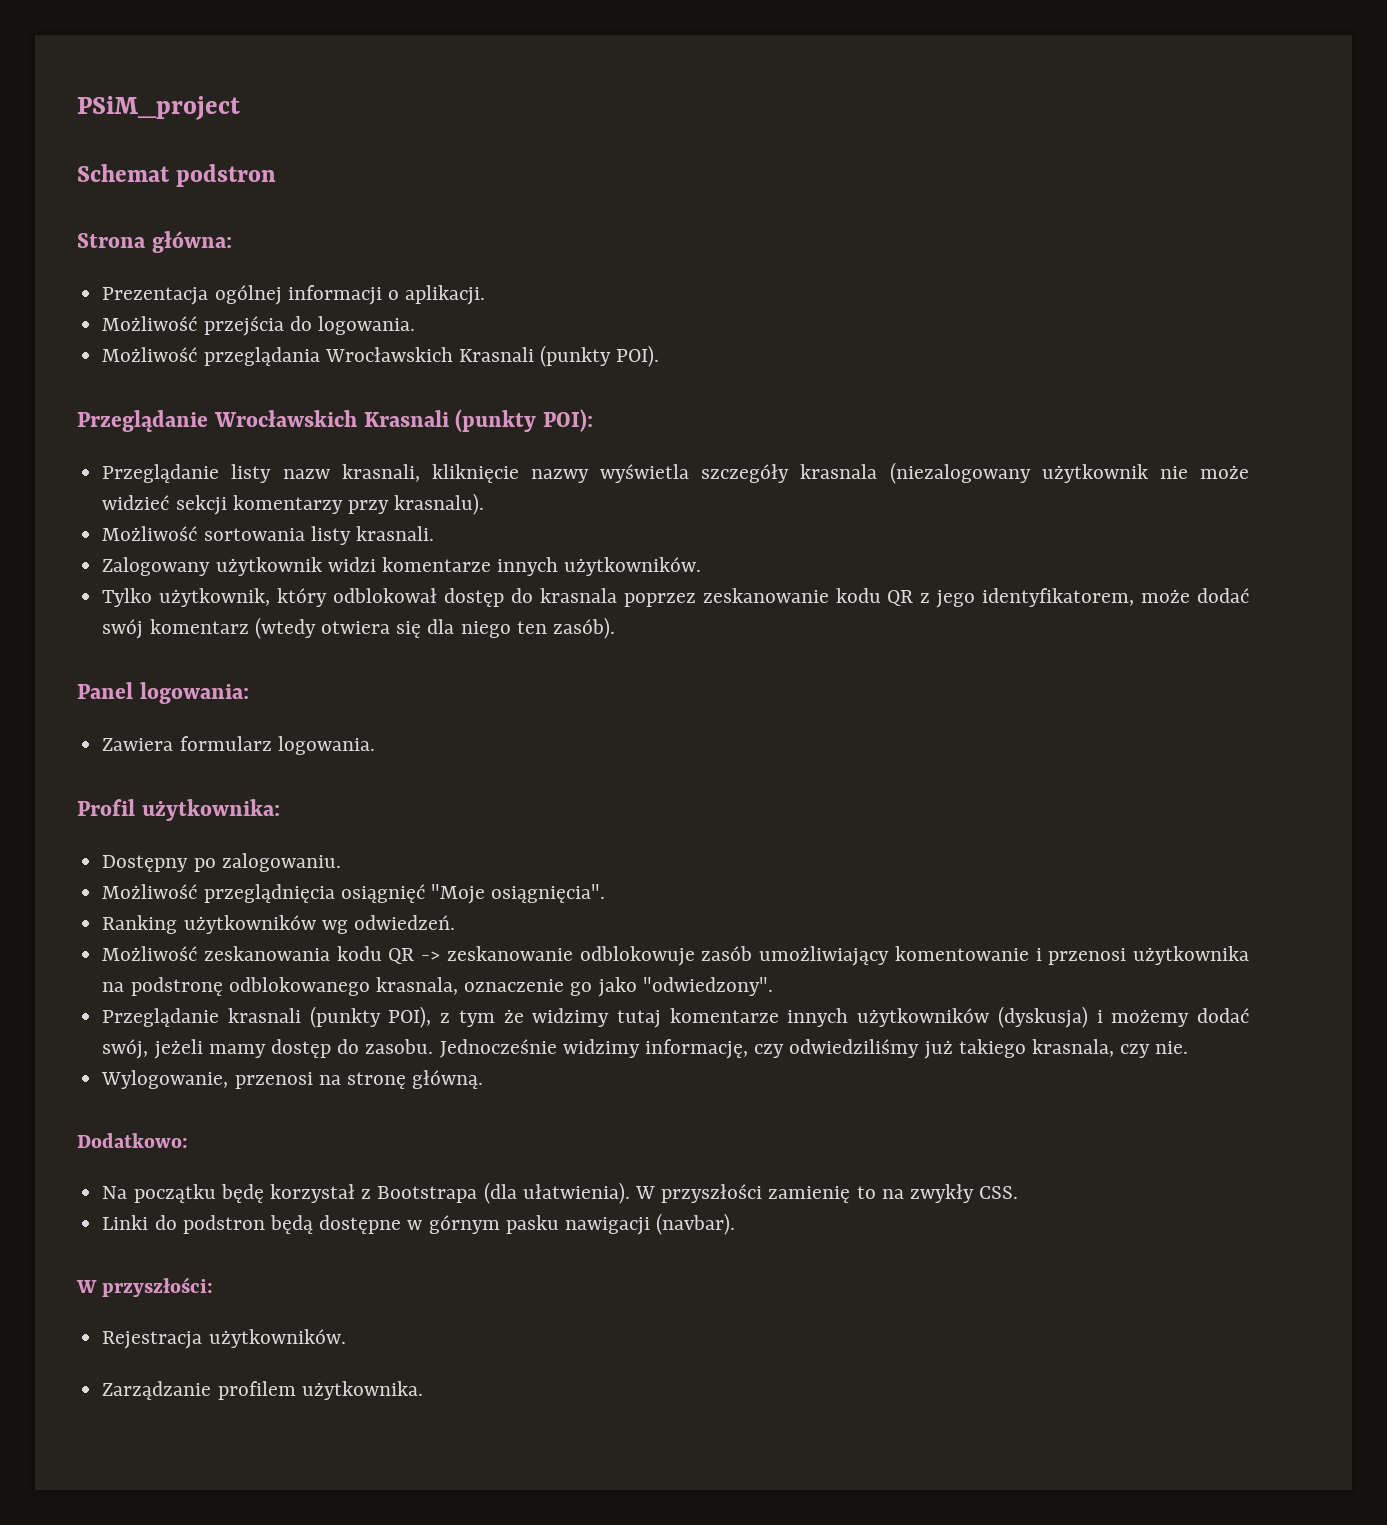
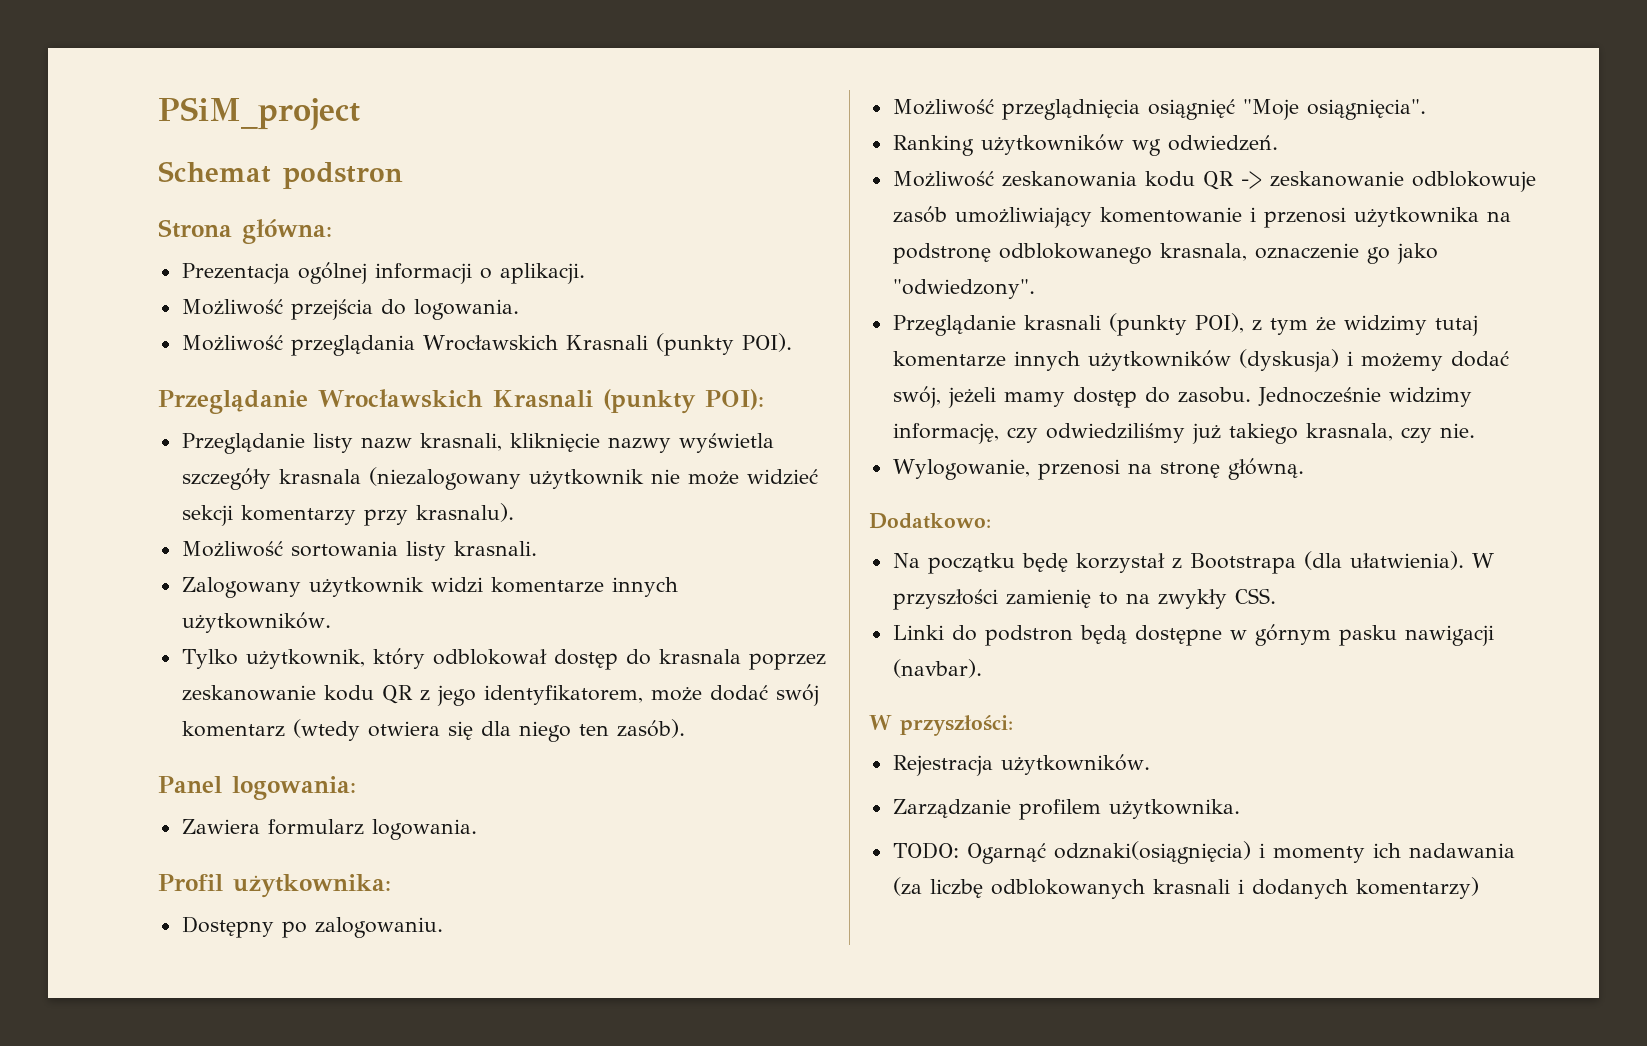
(423, 1390) none -> [892,841,1515,864] [892,877,1479,899] // TODO: Ogarnąć odznaki(osiągnięcia) i momenty ich nadawania (za liczbę odblokowanych krasnali i dodanych komentarzy)

